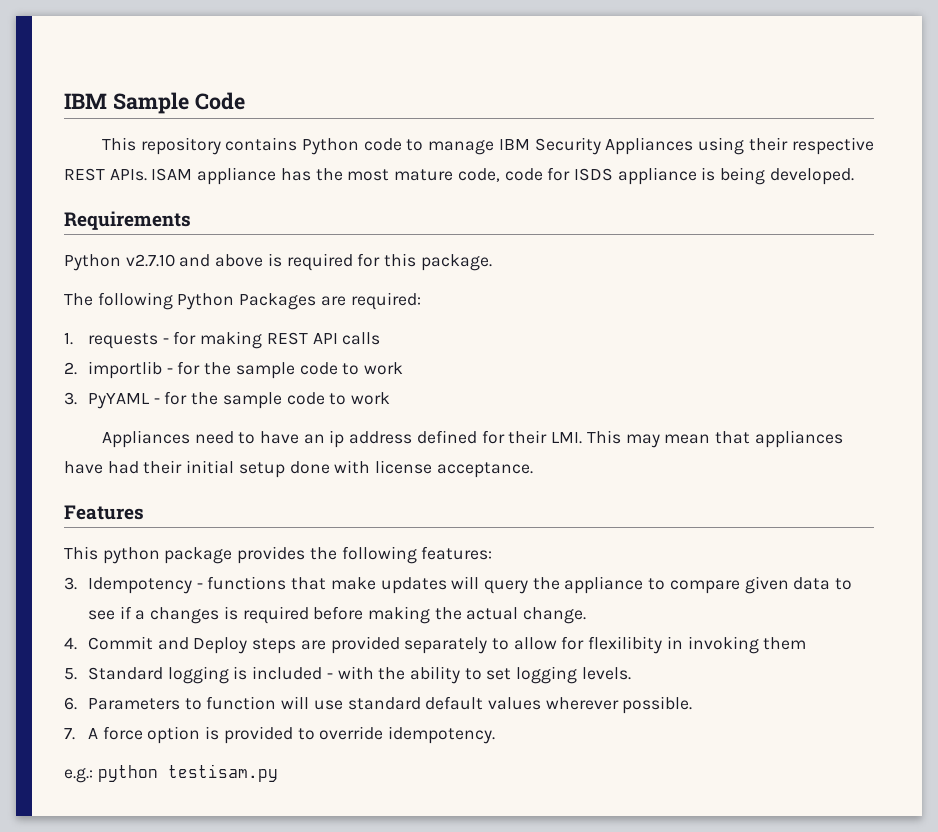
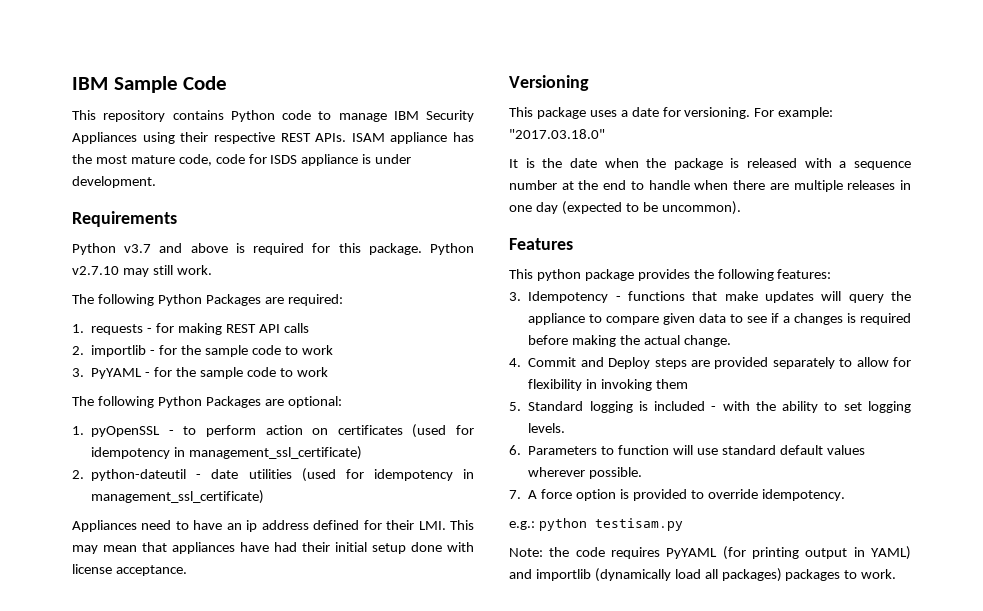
[720,167,854,185] being developed. -> [375,154,412,164] [72,176,156,188] under development.
[125,254,175,267] v2.7.10 -> [124,244,152,253] v3.7
(492, 262) none -> [430,243,475,255] [72,265,212,277] Python v2.7.10 may still work.
(391, 398) none -> [72,396,342,408] [72,424,474,438] [91,446,363,460] [72,468,475,482] [91,490,265,504] // The following Python Packages are optional: // 1. pyOpenSSL - to perform action on certificates (used for idempotency in management_ssl_certificate) // 2. python-dateutil - date utilities (used for idempotency in management_ssl_certificate)
(533, 470) none -> [509,75,589,91] [509,107,834,119] [509,129,605,139] [509,158,911,170] [509,180,912,192] [509,201,741,215] // Versioning // This package uses a date for versioning. For example: "2017.03.18.0" // It is the date when the package is released with a sequence number at the end to handle when there are multiple releases in one day (expected to be uncommon).
[588,636,663,654] flexilibity -> [528,379,583,391] flexibility
(278, 773) none -> [509,546,911,560] [509,568,897,582] // Note: the code requires PyYAML (for printing output in YAML) and importlib (dynamically load all packages) packages to work.

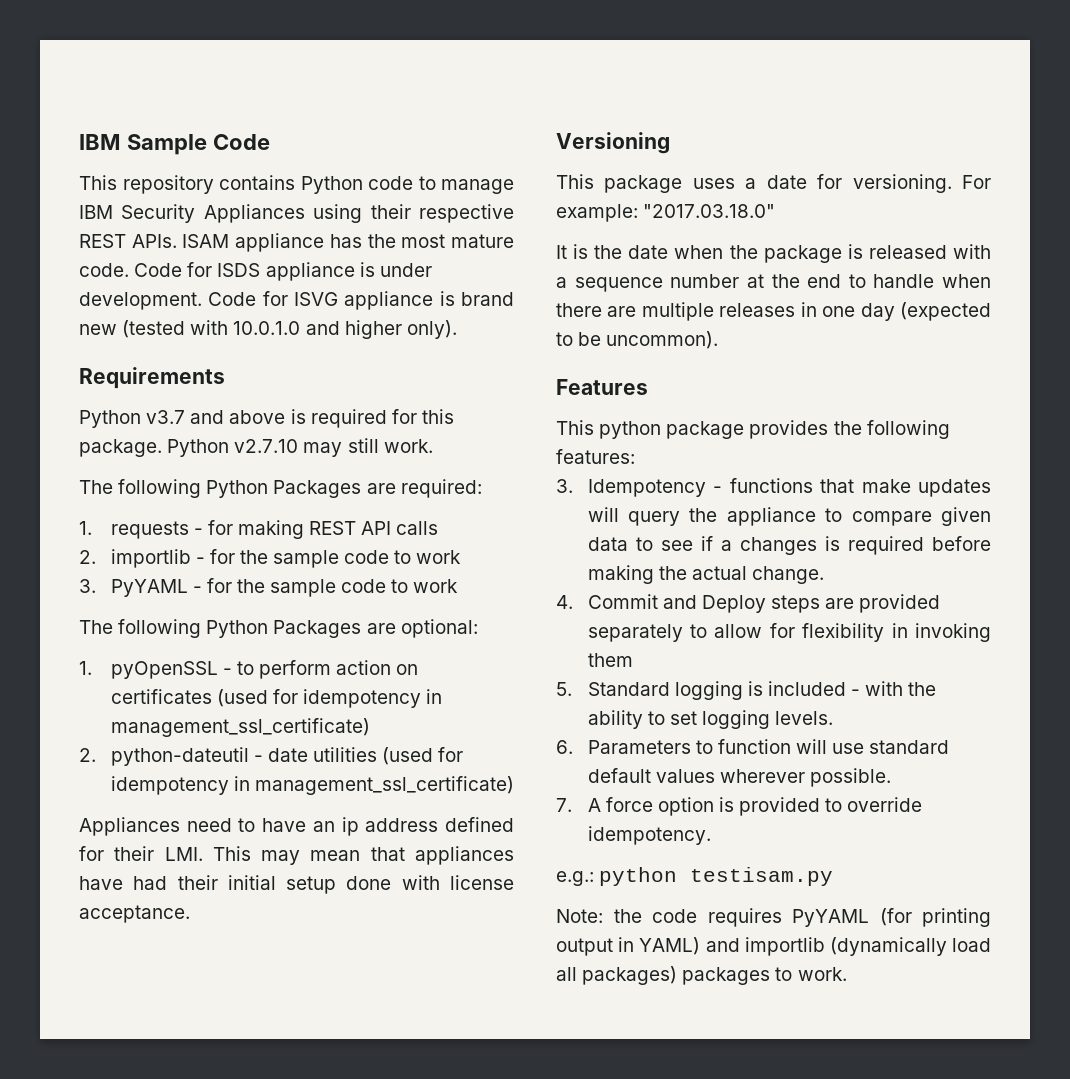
[178,154,245,166] code, code -> [79,263,183,277] code. Code
(156, 182) none -> [208,291,514,310] [79,320,457,339] Code for ISVG appliance is brand new (tested with 10.0.1.0 and higher only).

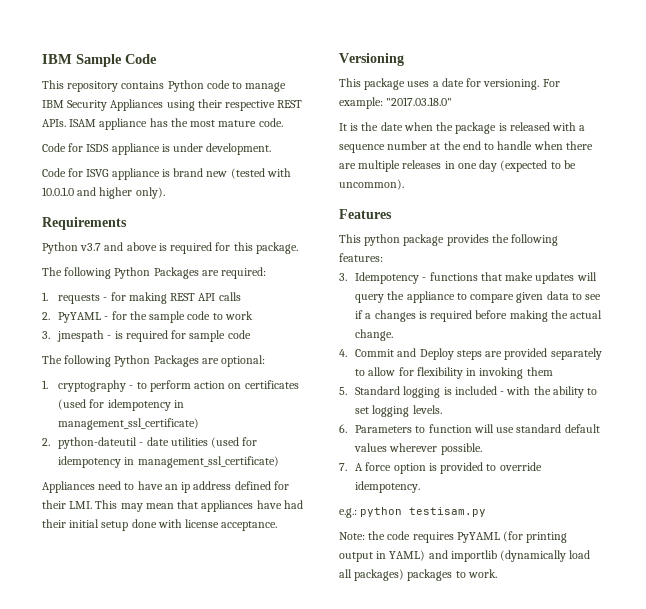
(129, 270) none -> (283, 122) //
(202, 301) none -> (272, 149) //
[167,438,433,457] Python v2.7.10 may still work. -> (298, 248) none
[110,549,191,568] importlib -> [58,312,102,323] PyYAML
[110,578,459,597] PyYAML - for the sample code to work -> [57,330,251,342] jmespath - is required for sample code
[110,661,218,679] pyOpenSSL -> [58,380,127,392] cryptography

